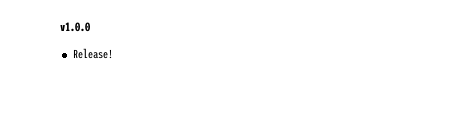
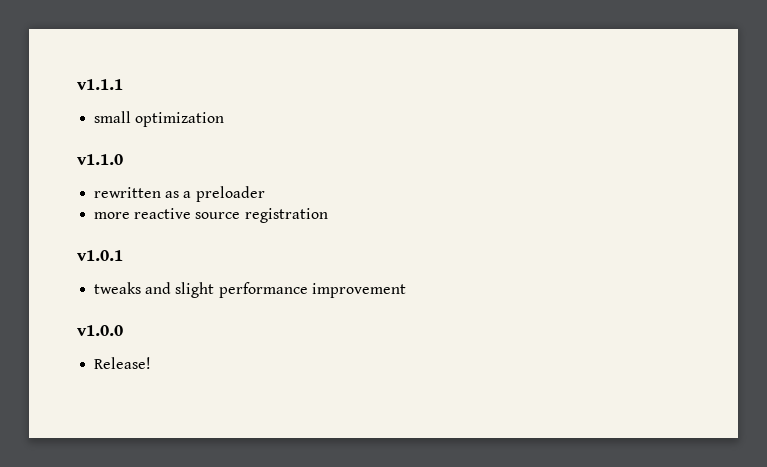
(60, 27) none -> [77,79,123,90] [94,111,225,127] [77,154,123,165] [94,186,265,202] [94,208,328,223] [77,250,123,261] [94,282,406,298] v1.1.1 // small optimization // v1.1.0 // rewritten as a preloader // more reactive source registration // v1.0.1 // tweaks and slight performance improvement //

